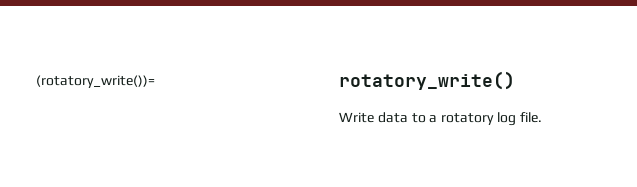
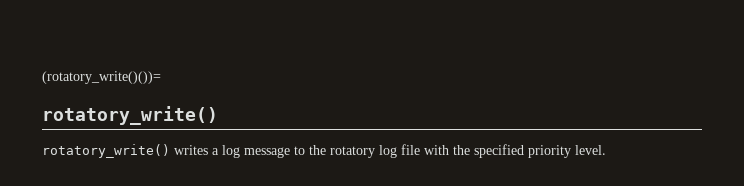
[36,75,155,88] (rotatory_write())= -> [42,71,161,84] (rotatory_write()())=
[339,112,542,126] Write data to a rotatory log file. -> [42,144,606,158] rotatory_write() writes a log message to the rotatory log file with the specified priority level.

